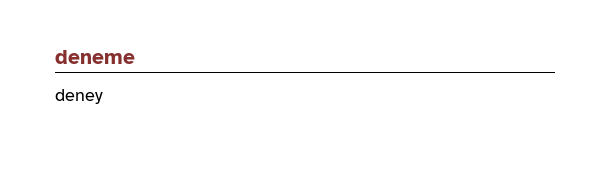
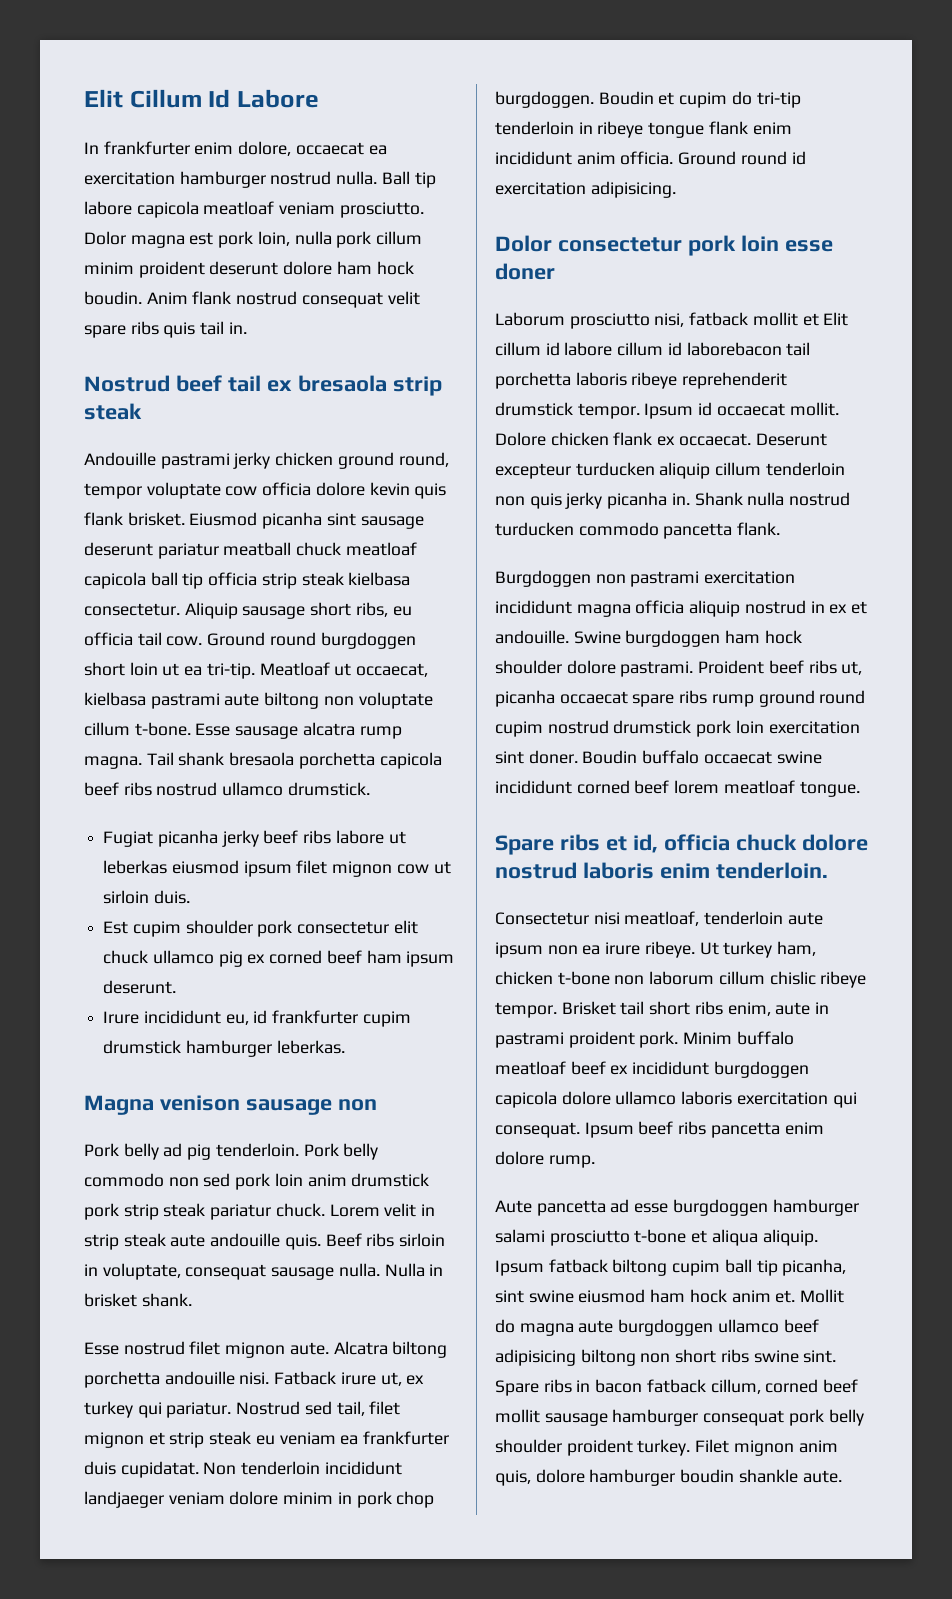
[55,50,135,64] [55,89,103,104] deneme // deney -> [84,89,319,108] [84,141,387,156] [84,171,436,188] [84,201,424,218] [84,231,423,248] [84,261,414,278] [84,291,420,308] [84,321,247,338] [84,375,442,396] [84,403,142,420] [84,452,449,469] [84,482,447,499] [84,512,424,529] [84,542,417,559] [84,572,411,589] [84,602,412,619] [84,632,416,649] [84,662,429,679] [84,692,433,709] [84,722,402,739] [84,752,442,769] [84,782,370,796] [103,830,406,847] [103,860,451,877] [103,890,190,904] [103,920,418,937] [103,950,455,967] [103,980,177,994] [103,1010,411,1027] [103,1040,345,1057] [84,1095,377,1115] [84,1143,379,1160] [84,1173,430,1190] [84,1203,436,1220] [84,1233,446,1250] [84,1263,444,1280] [84,1293,192,1307] [84,1341,448,1358] [84,1371,425,1388] [84,1401,401,1418] [84,1431,450,1448] [84,1461,402,1478] [84,1491,435,1508] [495,91,801,108] [495,121,792,138] [495,151,806,165] [495,181,676,198] [495,235,833,256] [495,263,555,280] [495,312,849,329] [495,342,811,356] [495,372,788,389] [495,402,839,419] [495,432,827,446] [495,462,845,479] [495,492,851,509] [495,522,781,539] [495,570,796,587] [495,600,868,617] [495,630,802,647] [495,660,863,677] [495,690,866,707] [495,720,860,737] [495,750,822,764] [495,780,860,797] [495,834,868,855] [495,862,828,879] [495,911,823,926] [495,941,817,958] [495,971,867,988] [495,1001,830,1018] [495,1031,794,1048] [495,1061,809,1078] [495,1091,857,1108] [495,1121,824,1138] [495,1151,595,1168] [495,1199,859,1216] [495,1229,818,1246] [495,1259,847,1276] [495,1289,845,1303] [495,1319,819,1336] [495,1349,837,1366] [495,1379,859,1396] [495,1409,864,1426] [495,1439,838,1456] [495,1469,842,1486] Elit Cillum Id Labore // In frankfurter enim dolore, occaecat ea exercitation hamburger nostrud nulla. Ball tip labore capicola meatloaf veniam prosciutto. Dolor magna est pork loin, nulla pork cillum minim proident deserunt dolore ham hock boudin. Anim flank nostrud consequat velit spare ribs quis tail in. // Nostrud beef tail ex bresaola strip steak // Andouille pastrami jerky chicken ground round, tempor voluptate cow officia dolore kevin quis flank brisket. Eiusmod picanha sint sausage deserunt pariatur meatball chuck meatloaf capicola ball tip officia strip steak kielbasa consectetur. Aliquip sausage short ribs, eu officia tail cow. Ground round burgdoggen short loin ut ea tri-tip. Meatloaf ut occaecat, kielbasa pastrami aute biltong non voluptate cillum t-bone. Esse sausage alcatra rump magna. Tail shank bresaola porchetta capicola beef ribs nostrud ullamco drumstick. // Fugiat picanha jerky beef ribs labore ut leberkas eiusmod ipsum filet mignon cow ut sirloin duis. // Est cupim shoulder pork consectetur elit chuck ullamco pig ex corned beef ham ipsum deserunt. // Irure incididunt eu, id frankfurter cupim drumstick hamburger leberkas. // Magna venison sausage non // Pork belly ad pig tenderloin. Pork belly commodo non sed pork loin anim drumstick pork strip steak pariatur chuck. Lorem velit in strip steak aute andouille quis. Beef ribs sirloin in voluptate, consequat sausage nulla. Nulla in brisket shank. // Esse nostrud filet mignon aute. Alcatra biltong porchetta andouille nisi. Fatback irure ut, ex turkey qui pariatur. Nostrud sed tail, filet mignon et strip steak eu veniam ea frankfurter duis cupidatat. Non tenderloin incididunt landjaeger veniam dolore minim in pork chop burgdoggen. Boudin et cupim do tri-tip tenderloin in ribeye tongue flank enim incididunt anim officia. Ground round id exercitation adipisicing. // Dolor consectetur pork loin esse doner // Laborum prosciutto nisi, fatback mollit et Elit cillum id labore cillum id laborebacon tail porchetta laboris ribeye reprehenderit drumstick tempor. Ipsum id occaecat mollit. Dolore chicken flank ex occaecat. Deserunt excepteur turducken aliquip cillum tenderloin non quis jerky picanha in. Shank nulla nostrud turducken commodo pancetta flank. // Burgdoggen non pastrami exercitation incididunt magna officia aliquip nostrud in ex et andouille. Swine burgdoggen ham hock shoulder dolore pastrami. Proident beef ribs ut, picanha occaecat spare ribs rump ground round cupim nostrud drumstick pork loin exercitation sint doner. Boudin buffalo occaecat swine incididunt corned beef lorem meatloaf tongue. // Spare ribs et id, officia chuck dolore nostrud laboris enim tenderloin. // Consectetur nisi meatloaf, tenderloin aute ipsum non ea irure ribeye. Ut turkey ham, chicken t-bone non laborum cillum chislic ribeye tempor. Brisket tail short ribs enim, aute in pastrami proident pork. Minim buffalo meatloaf beef ex incididunt burgdoggen capicola dolore ullamco laboris exercitation qui consequat. Ipsum beef ribs pancetta enim dolore rump. // Aute pancetta ad esse burgdoggen hamburger salami prosciutto t-bone et aliqua aliquip. Ipsum fatback biltong cupim ball tip picanha, sint swine eiusmod ham hock anim et. Mollit do magna aute burgdoggen ullamco beef adipisicing biltong non short ribs swine sint. Spare ribs in bacon fatback cillum, corned beef mollit sausage hamburger consequat pork belly shoulder proident turkey. Filet mignon anim quis, dolore hamburger boudin shankle aute.

